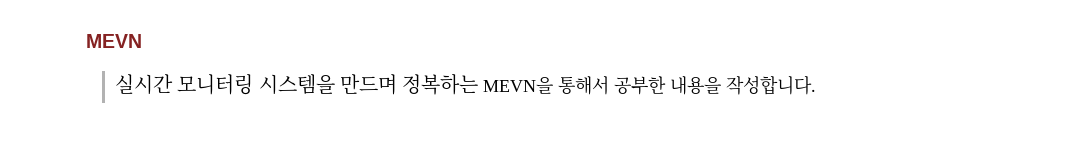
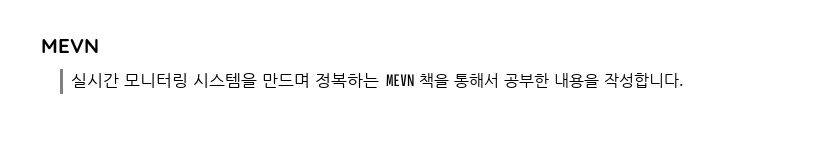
[483,77,554,94] MEVN을 -> [386,73,450,88] MEVN 책을

